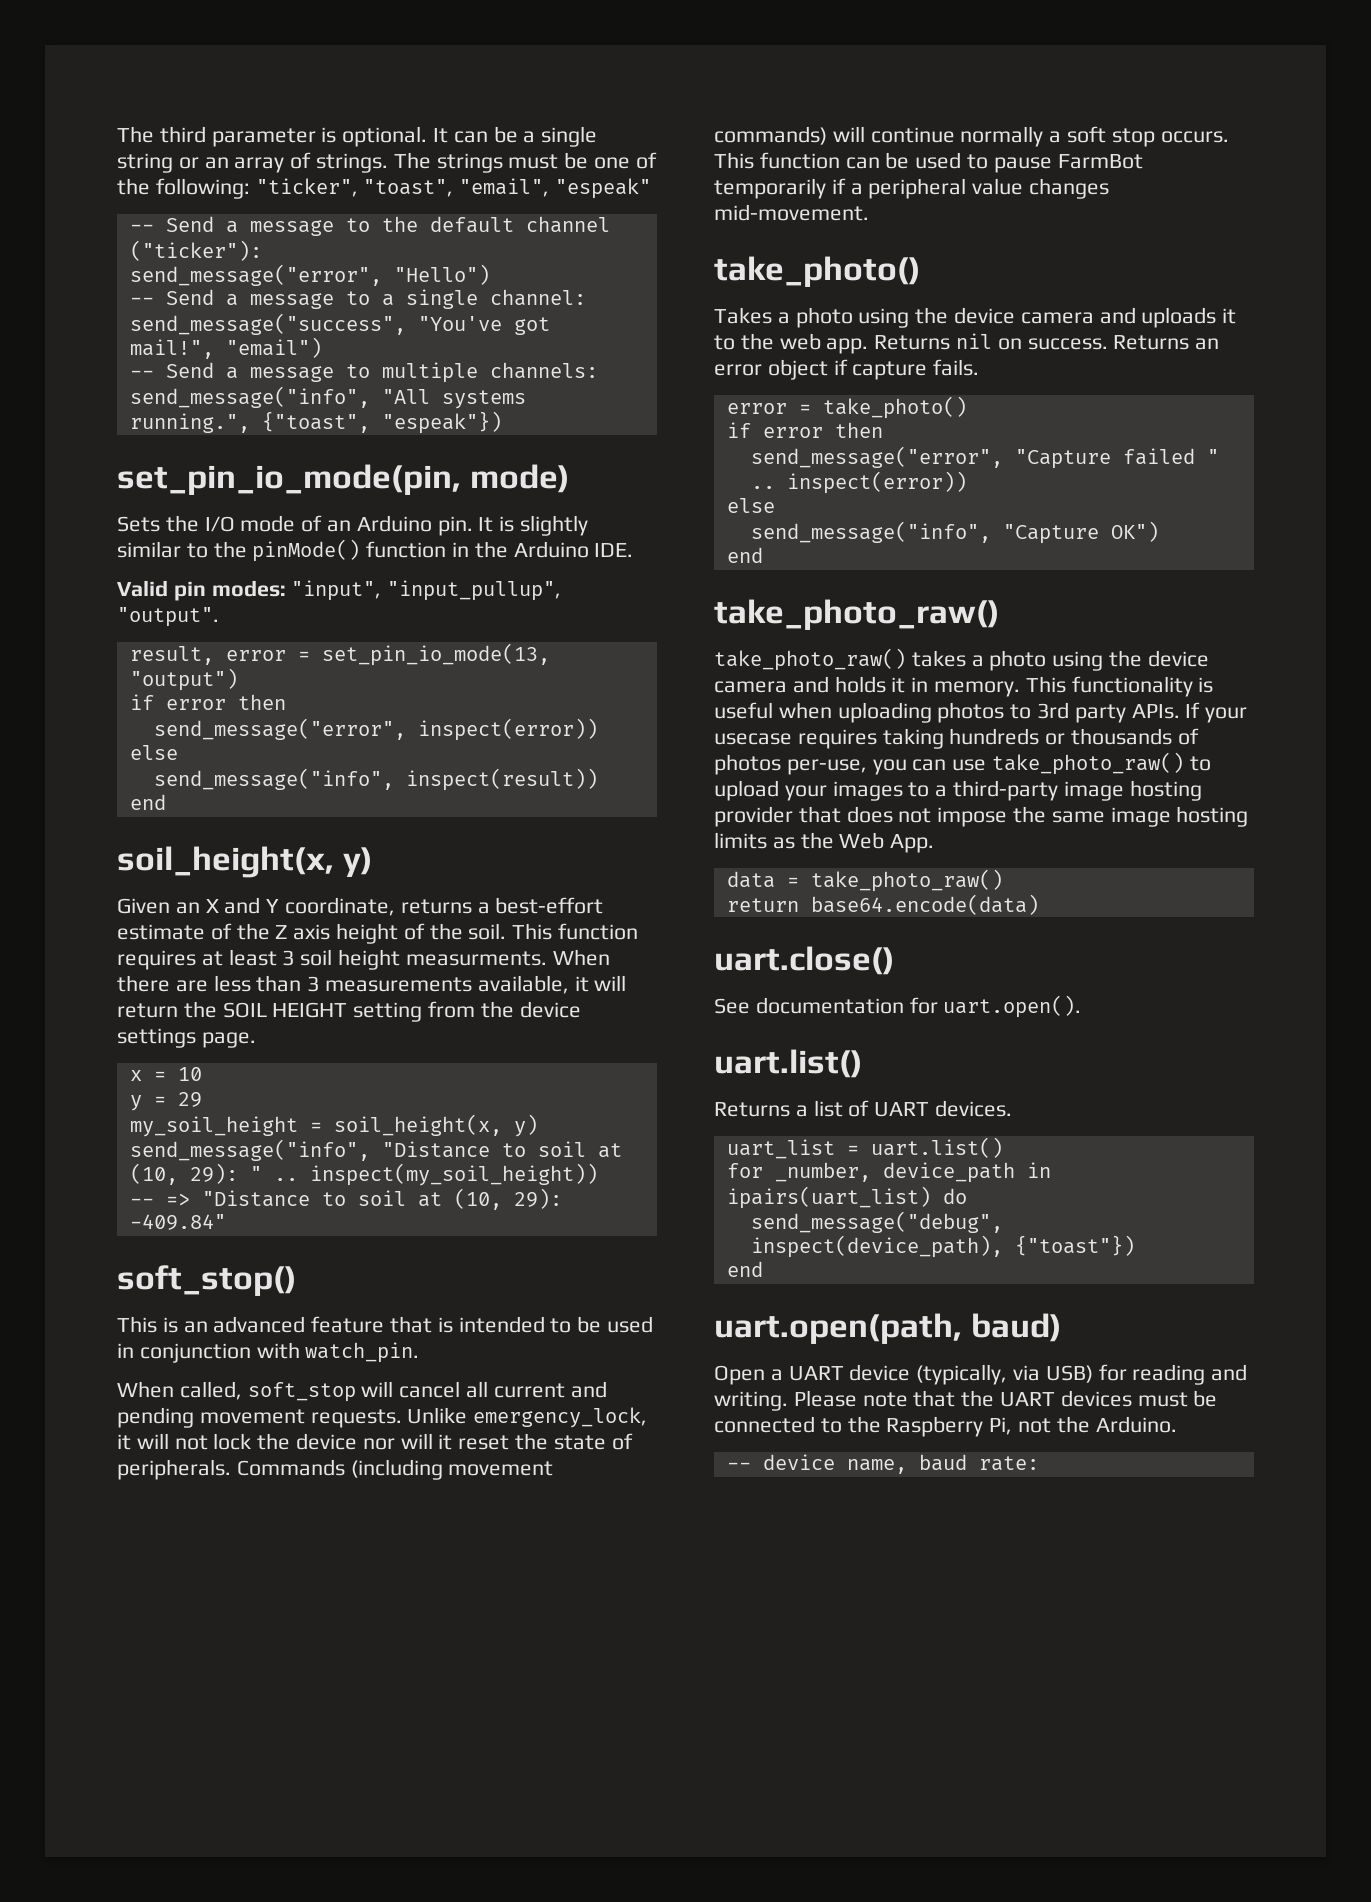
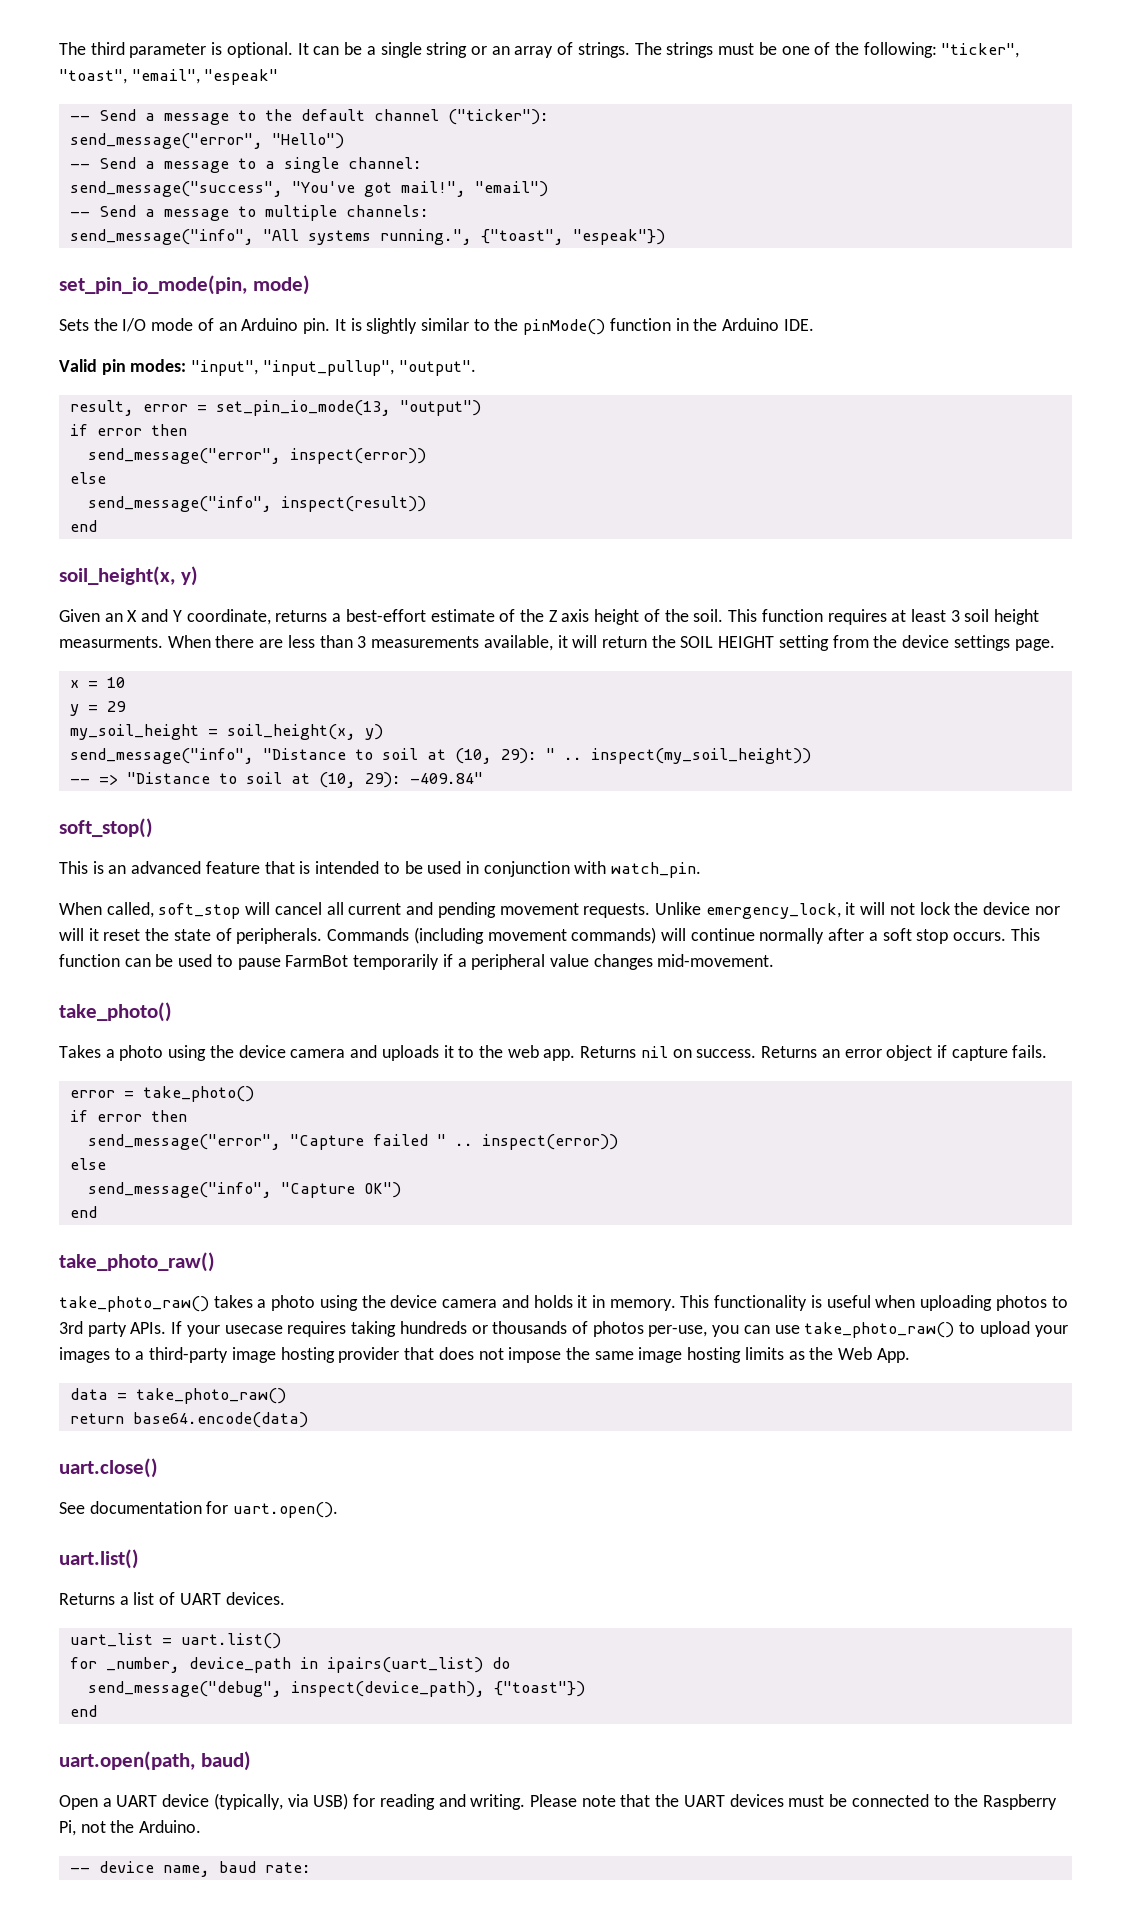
(1044, 136) none -> [828,928,865,941] after

